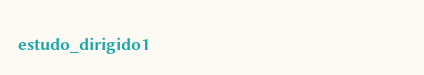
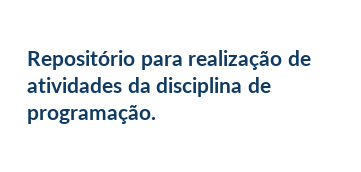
[18,37,150,54] estudo_dirigido1 -> [27,50,312,70] [27,77,272,97] [27,105,156,124] Repositório para realização de atividades da disciplina de programação.

